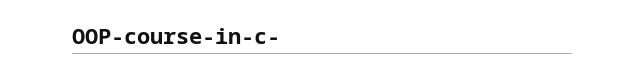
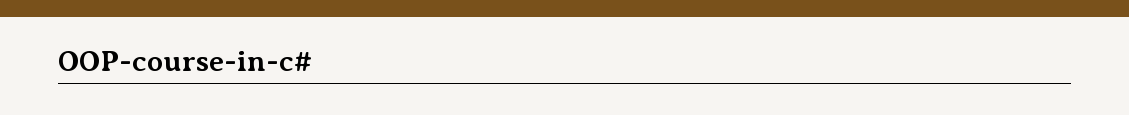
[72,28,280,44] OOP-course-in-c- -> [58,51,312,71] OOP-course-in-c#

